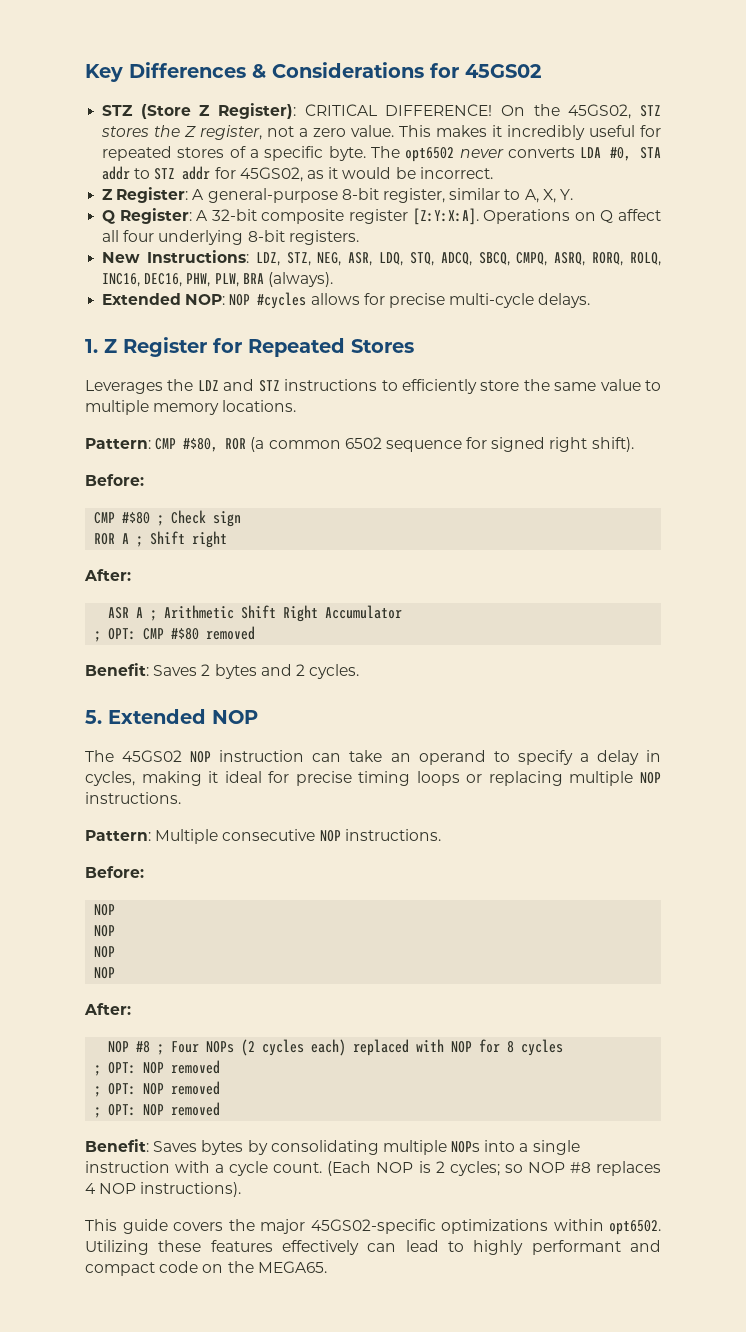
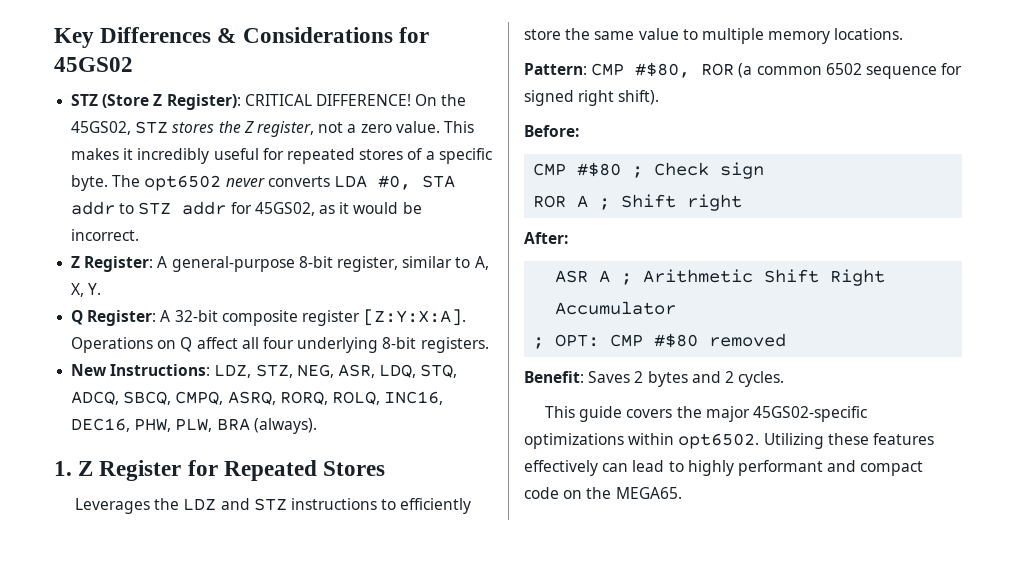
[102,292,591,309] // Extended NOP: NOP #cycles allows for precise multi-cycle delays. -> (317, 426) none
[85,709,258,724] [85,750,661,765] [85,771,661,786] [85,792,181,804] [85,829,441,844] [85,866,144,878] [94,904,116,916] [94,925,116,937] [94,946,116,958] [94,967,116,979] [84,1003,131,1015] [108,1039,564,1056] [94,1060,221,1076] [94,1081,221,1097] [94,1102,221,1118] [85,1139,580,1155] [85,1161,662,1176] [85,1182,242,1197] // 5. Extended NOP // The 45GS02 NOP instruction can take an operand to specify a delay in cycles, making it ideal for precise timing loops or replacing multiple NOP instructions. // Pattern: Multiple consecutive NOP instructions. // Before: // NOP // NOP // NOP // NOP // After: // NOP #8 ; Four NOPs (2 cycles each) replaced with NOP for 8 cycles // ; OPT: NOP removed // ; OPT: NOP removed // ; OPT: NOP removed // Benefit: Saves bytes by consolidating multiple NOPs into a single instruction with a cycle count. (Each NOP is 2 cycles; so NOP #8 replaces 4 NOP instructions). -> (785, 379) none

